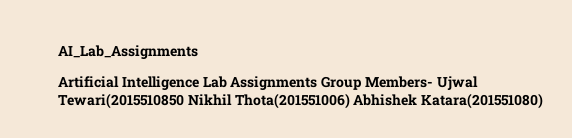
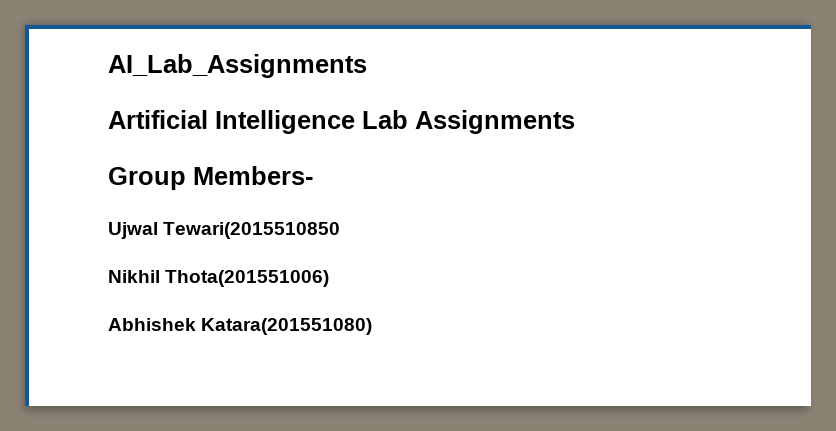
(318, 83) none -> (575, 122) //
(433, 82) none -> (313, 175) //
(184, 101) none -> (341, 230) //
(350, 101) none -> (330, 278) //

